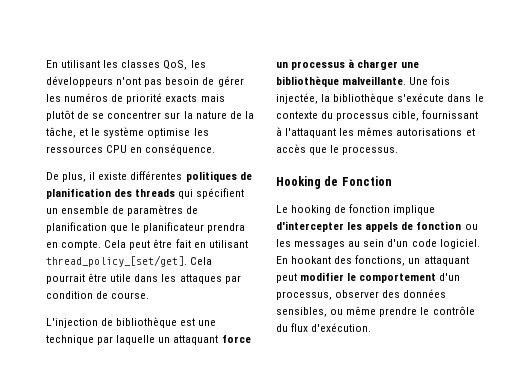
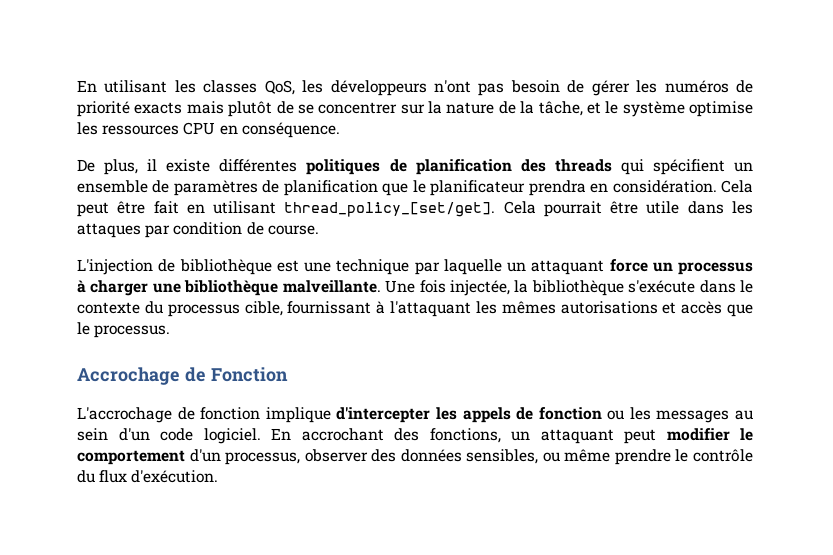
[61,240,102,250] compte. -> [612,180,717,193] considération.
[276,176,321,189] Hooking -> [77,367,180,385] Accrochage
[276,205,332,215] Le hooking -> [77,407,172,423] L'accrochage
[291,256,332,264] hookant -> [301,428,384,441] accrochant

